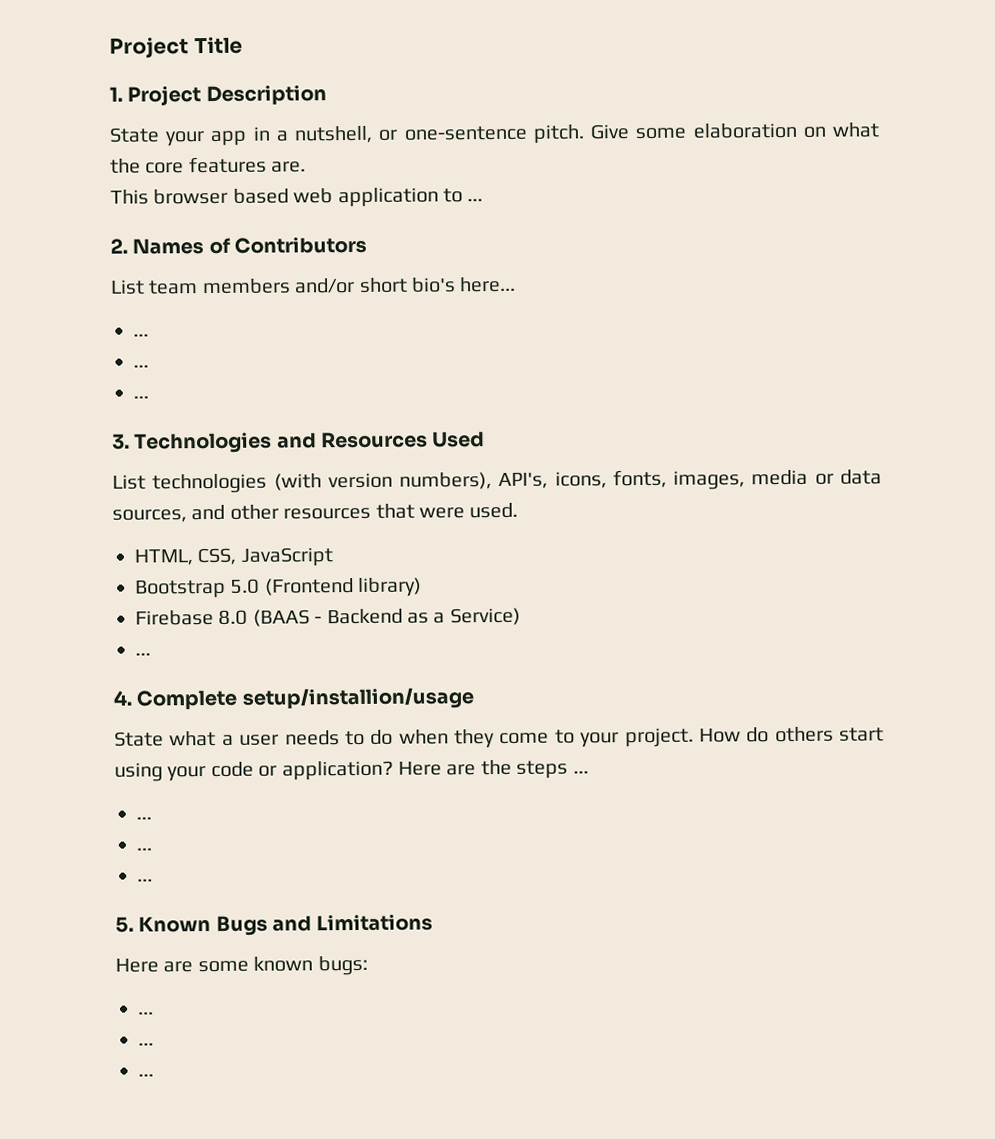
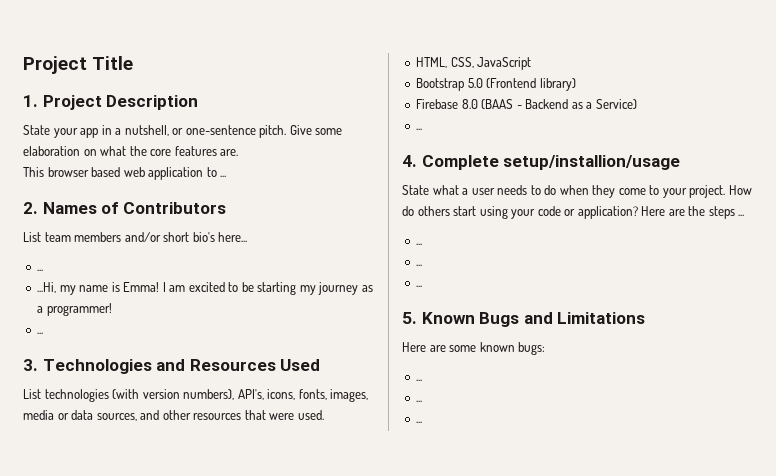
[133,364,149,368] ... -> [37,282,373,295] [37,303,112,316] ...Hi, my name is Emma! I am excited to be starting my journey as a programmer!

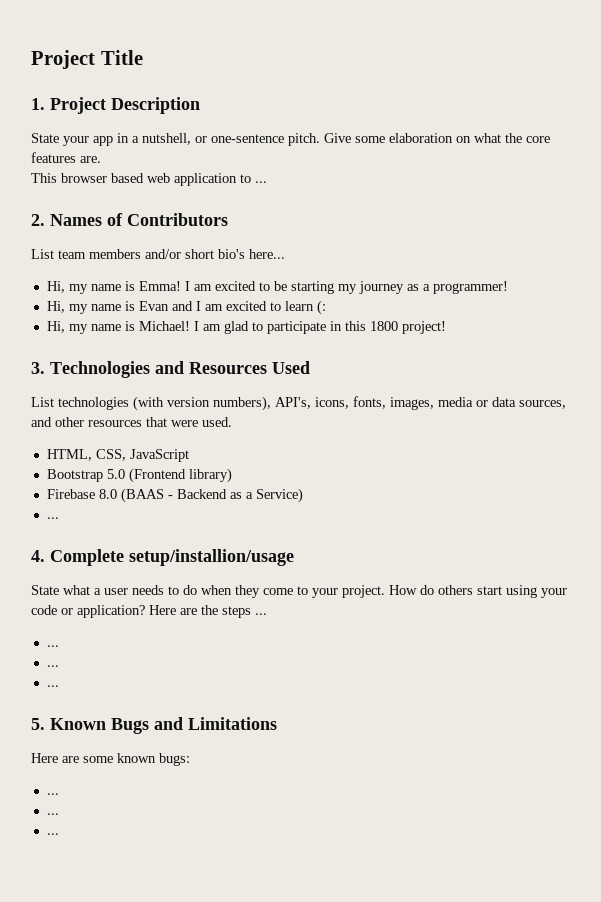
[37,269,44,271] [37,282,57,293] ... // ...Hi, -> [46,281,65,293] Hi,
[37,332,44,334] ... -> [46,300,326,315] [46,321,446,334] Hi, my name is Evan and I am excited to learn (: // Hi, my name is Michael! I am glad to participate in this 1800 project!

